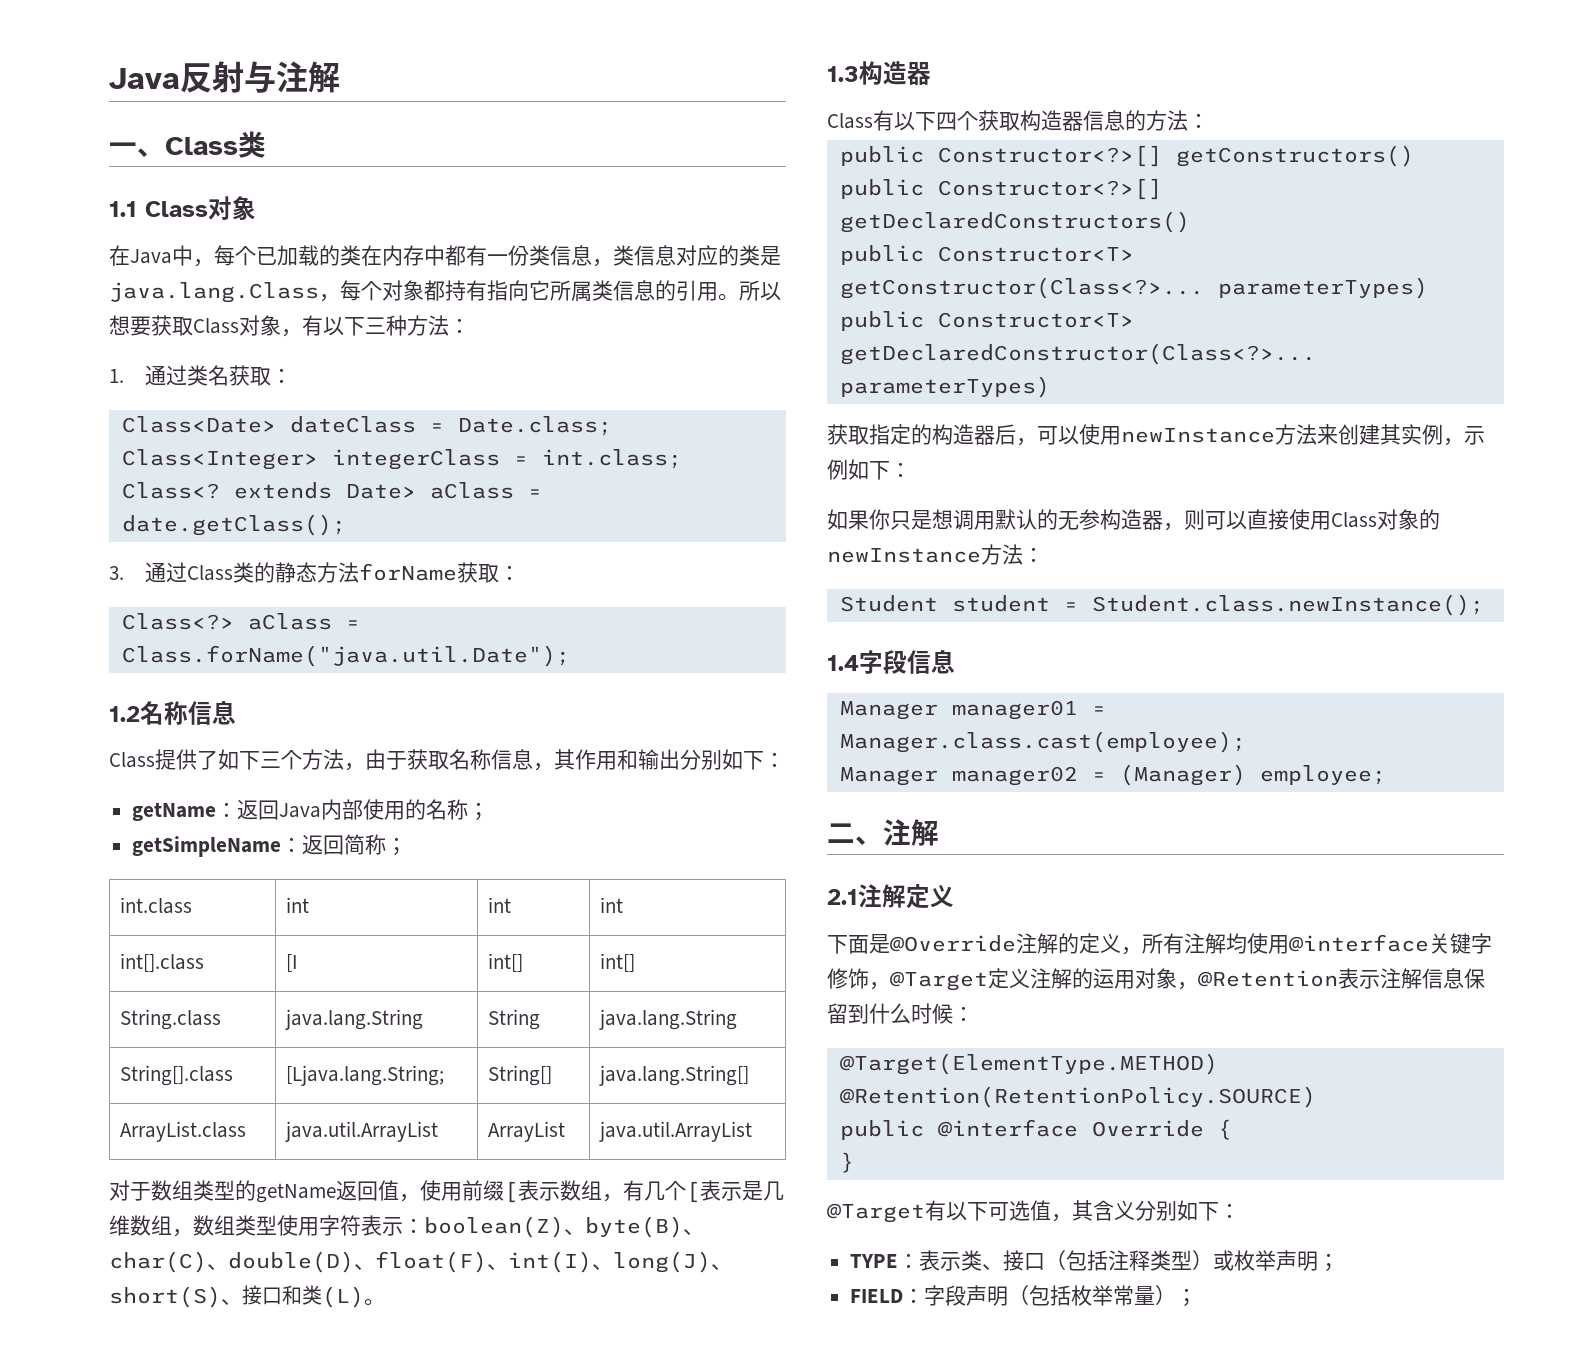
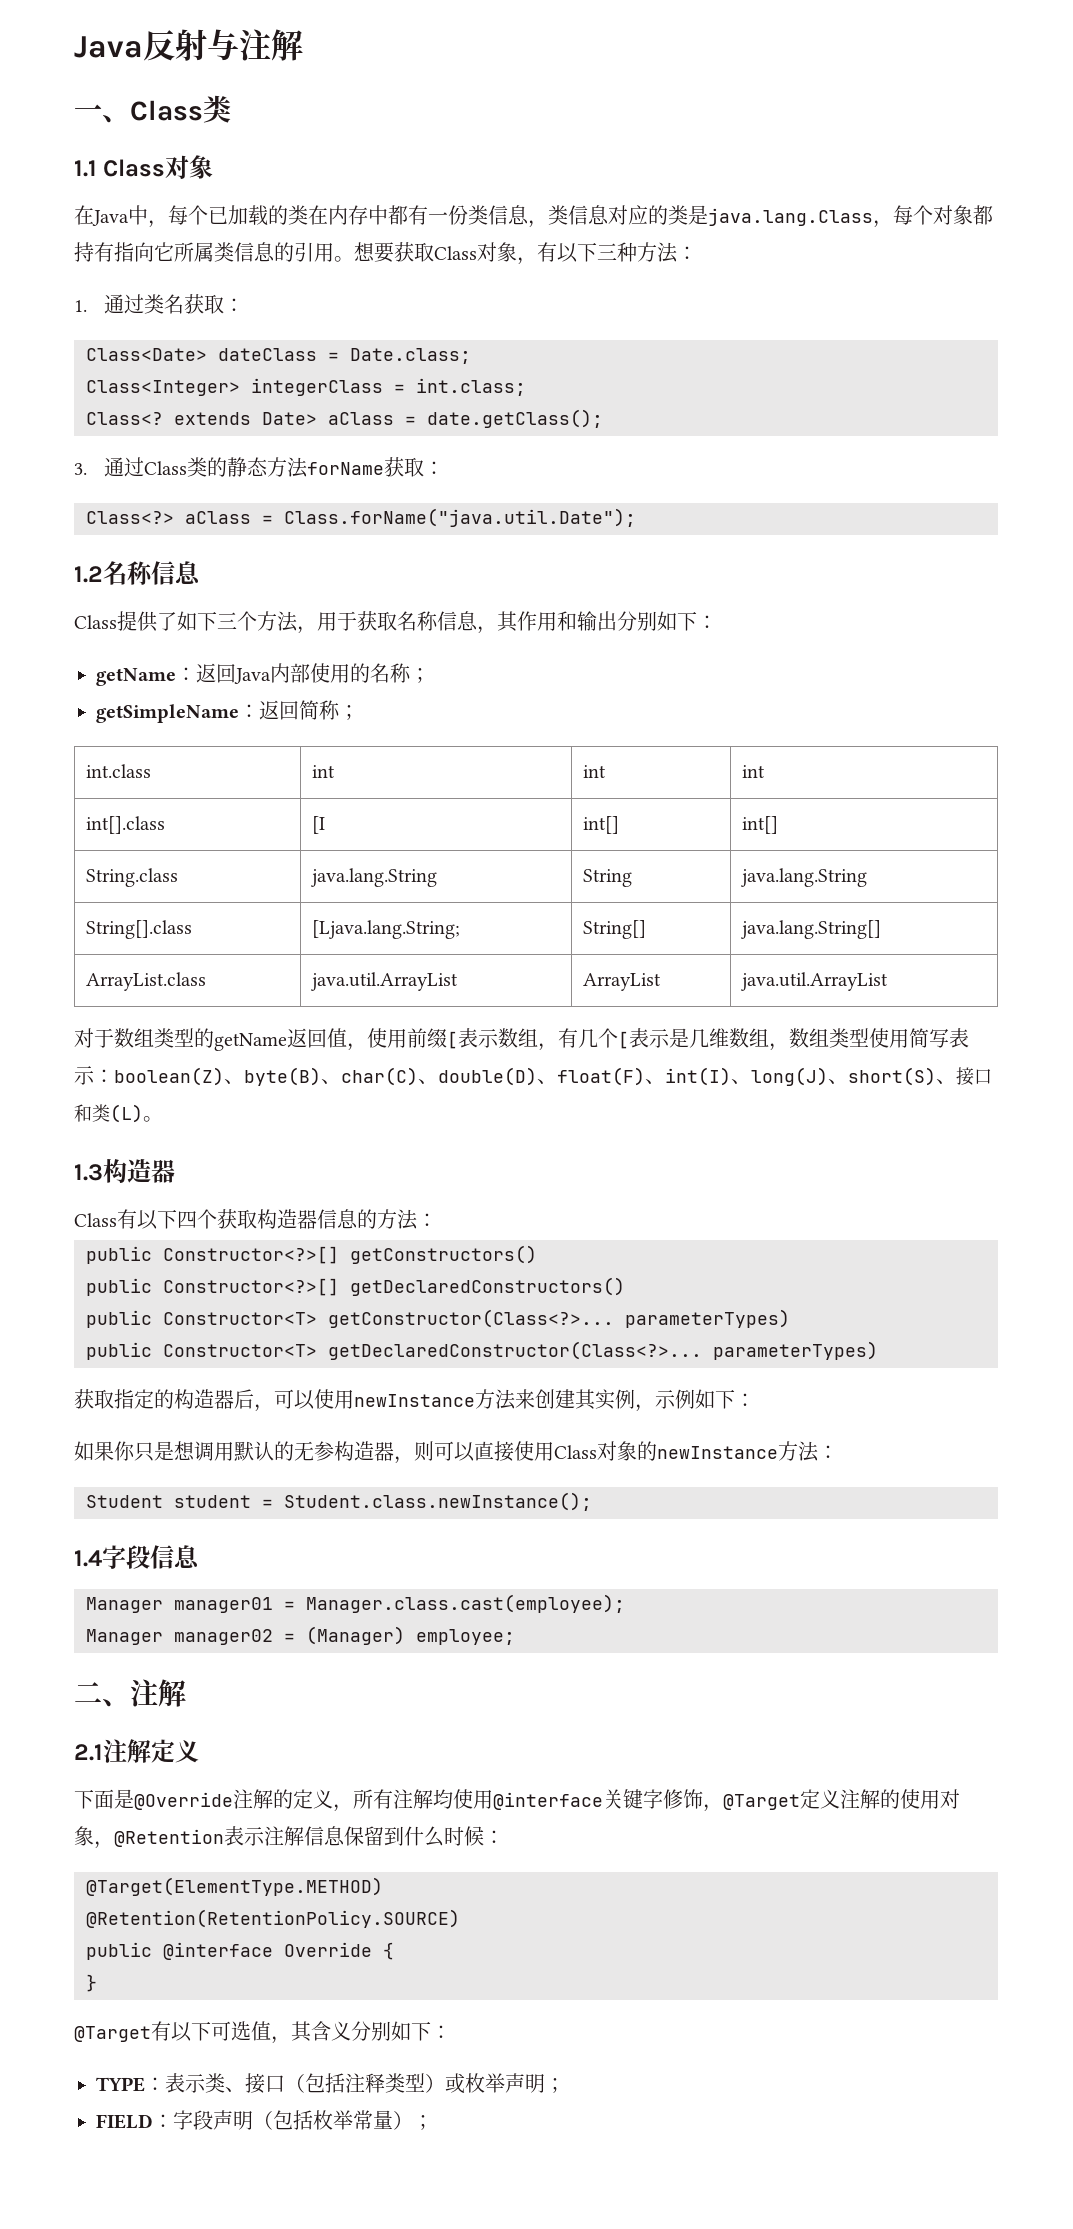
[739,280,781,301] 所以 -> (354, 259) none
[365,749,386,770] 由 -> [317,612,337,631] 用
[319,1215,361,1236] 字符 -> [909,1028,949,1048] 简写
[1093,968,1114,989] 运 -> [900,1789,920,1809] 使

